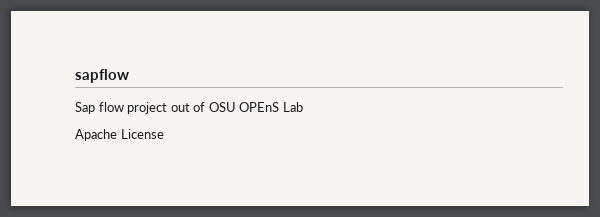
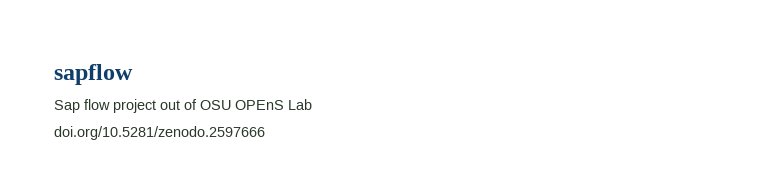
[75,129,164,141] Apache License -> [54,126,265,140] doi.org/10.5281/zenodo.2597666

